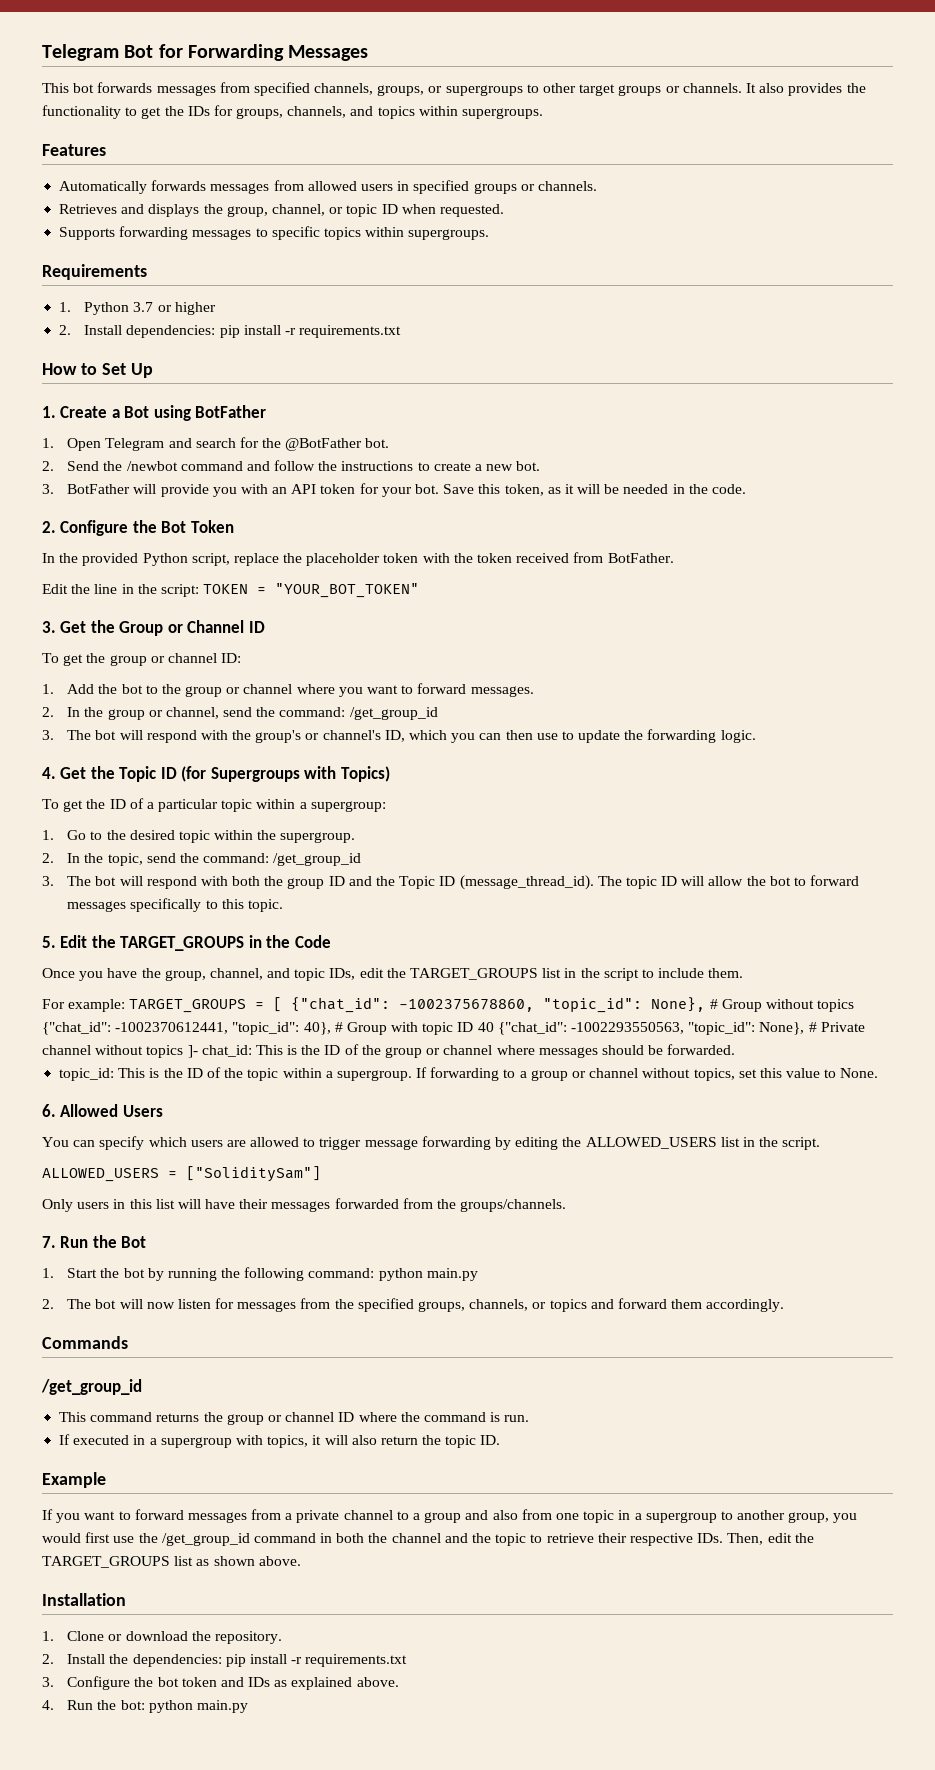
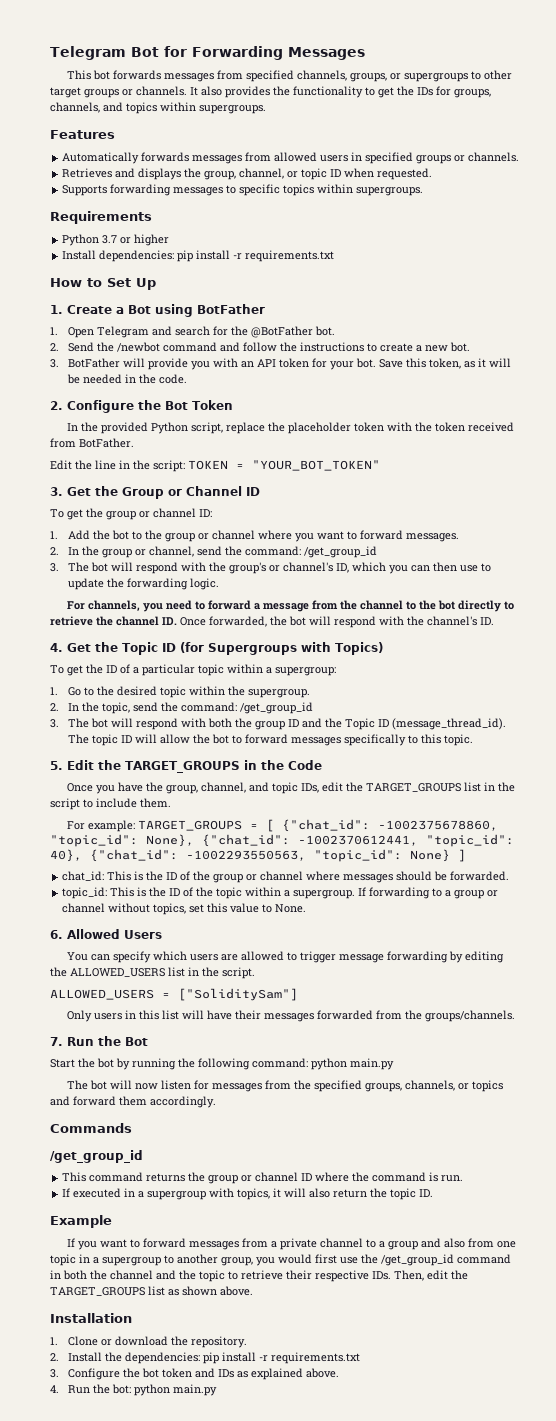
[59,302,72,312] 1. -> (152, 217) none
[59,325,72,335] 2. -> (170, 240) none
(756, 736) none -> [66,600,514,612] [50,616,494,628] // For channels, you need to forward a message from the channel to the bot directly to retrieve the channel ID. Once forwarded, the bot will respond with the channel's ID.
[709,999,855,1012] [42,1022,865,1035] [42,1045,198,1058] # Group without topics {"chat_id": -1002370612441, "topic_id": 40}, # Group with topic ID 40 {"chat_id": -1002293550563, "topic_id": None}, # Private channel without topics ]- -> [202,834,514,847] [50,849,466,862] {"chat_id": -1002370612441, "topic_id": 40}, {"chat_id": -1002293550563, "topic_id": None} ] //
[42,1268,54,1278] 1. -> (148, 1041) none
[42,1299,54,1309] 2. -> (394, 1064) none

